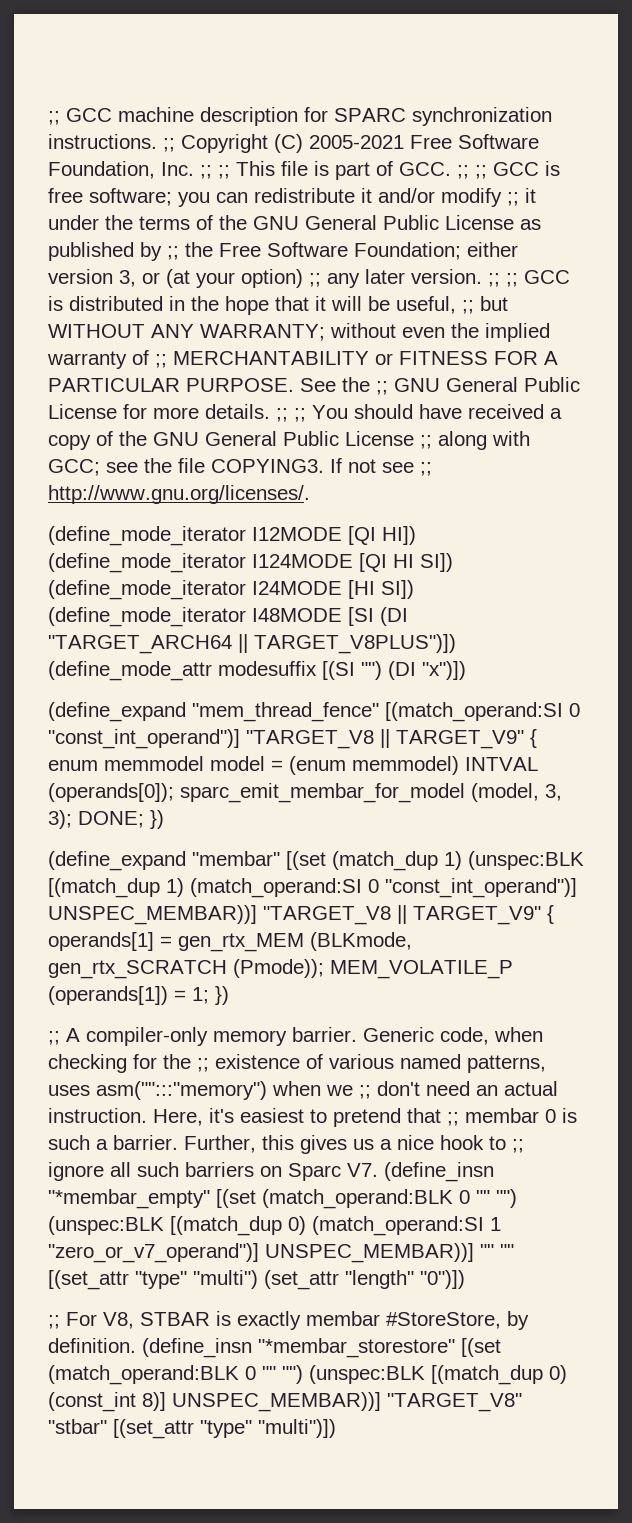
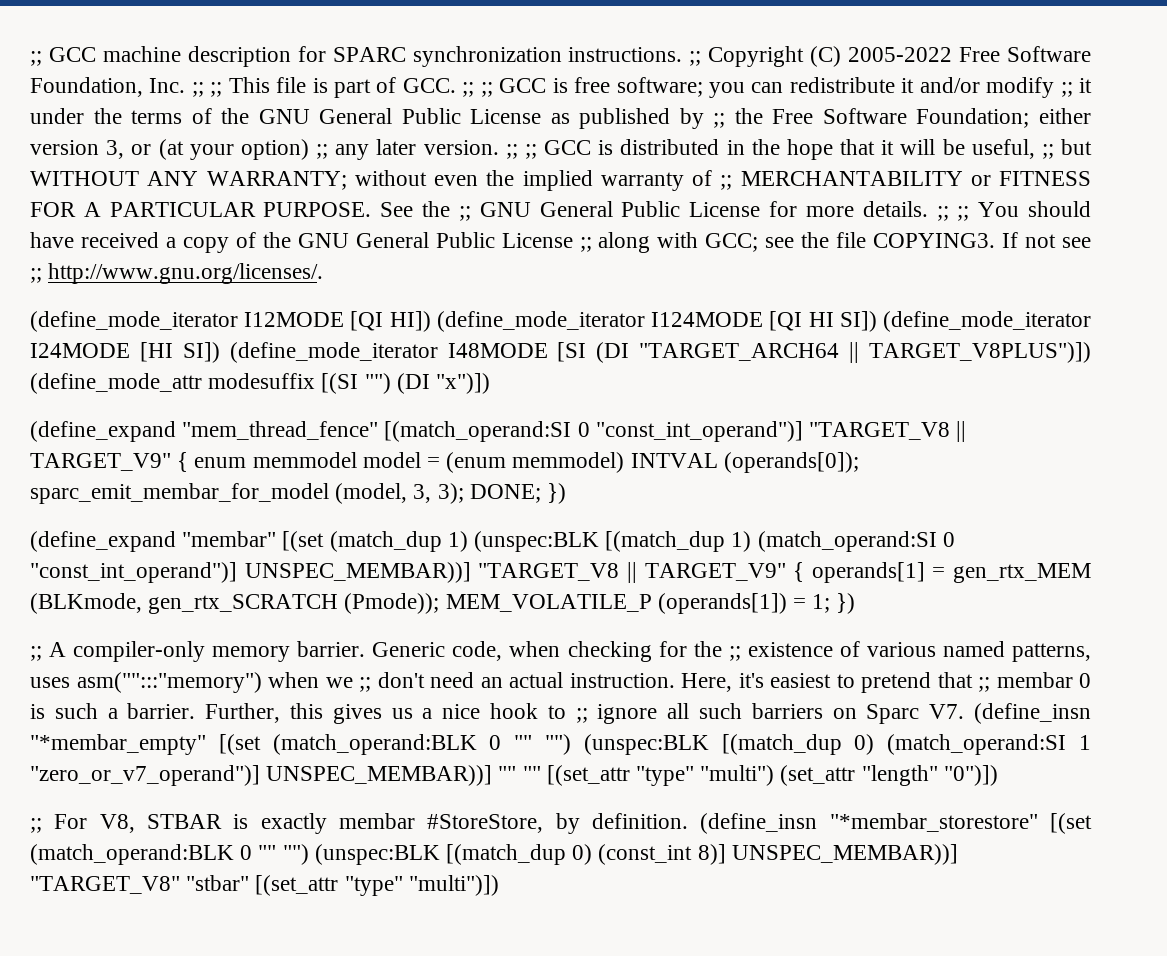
[309,135,404,149] 2005-2021 -> [848,47,953,62] 2005-2022

